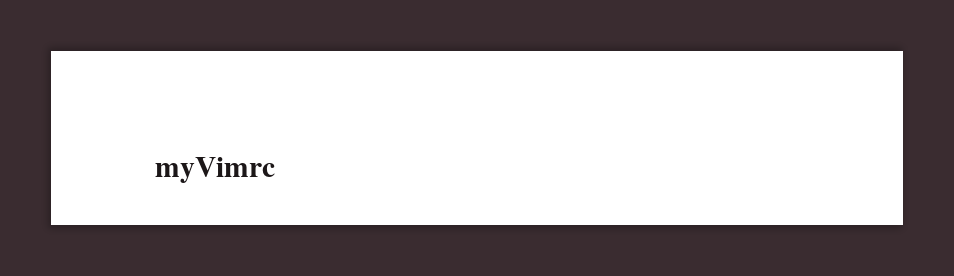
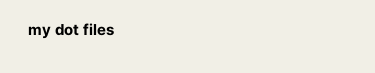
[155,157,275,183] myVimrc -> [28,23,115,39] my dot files

